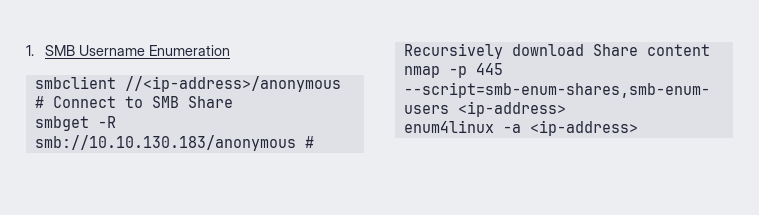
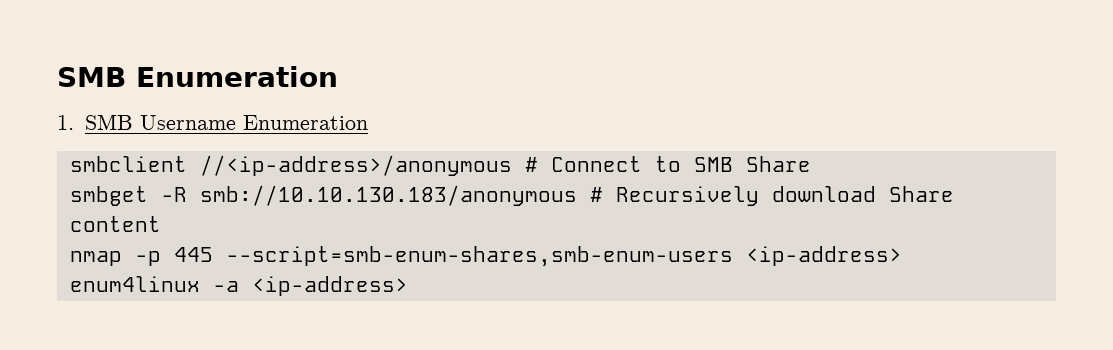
(26, 50) none -> [57,66,338,87] SMB Enumeration //

